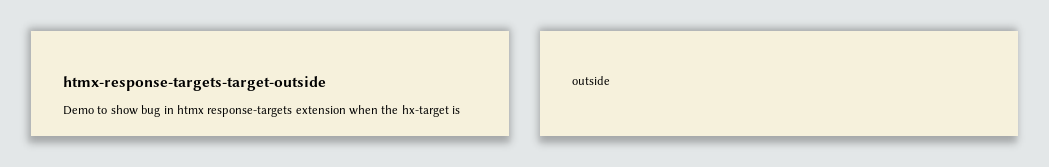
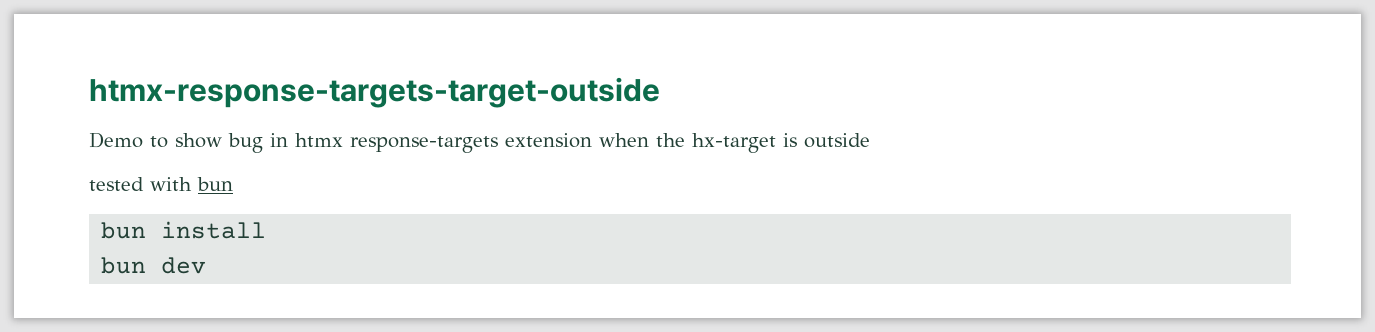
(610, 80) none -> [89,177,233,191] [101,221,267,239] [101,257,207,274] // tested with bun // bun install // bun dev

